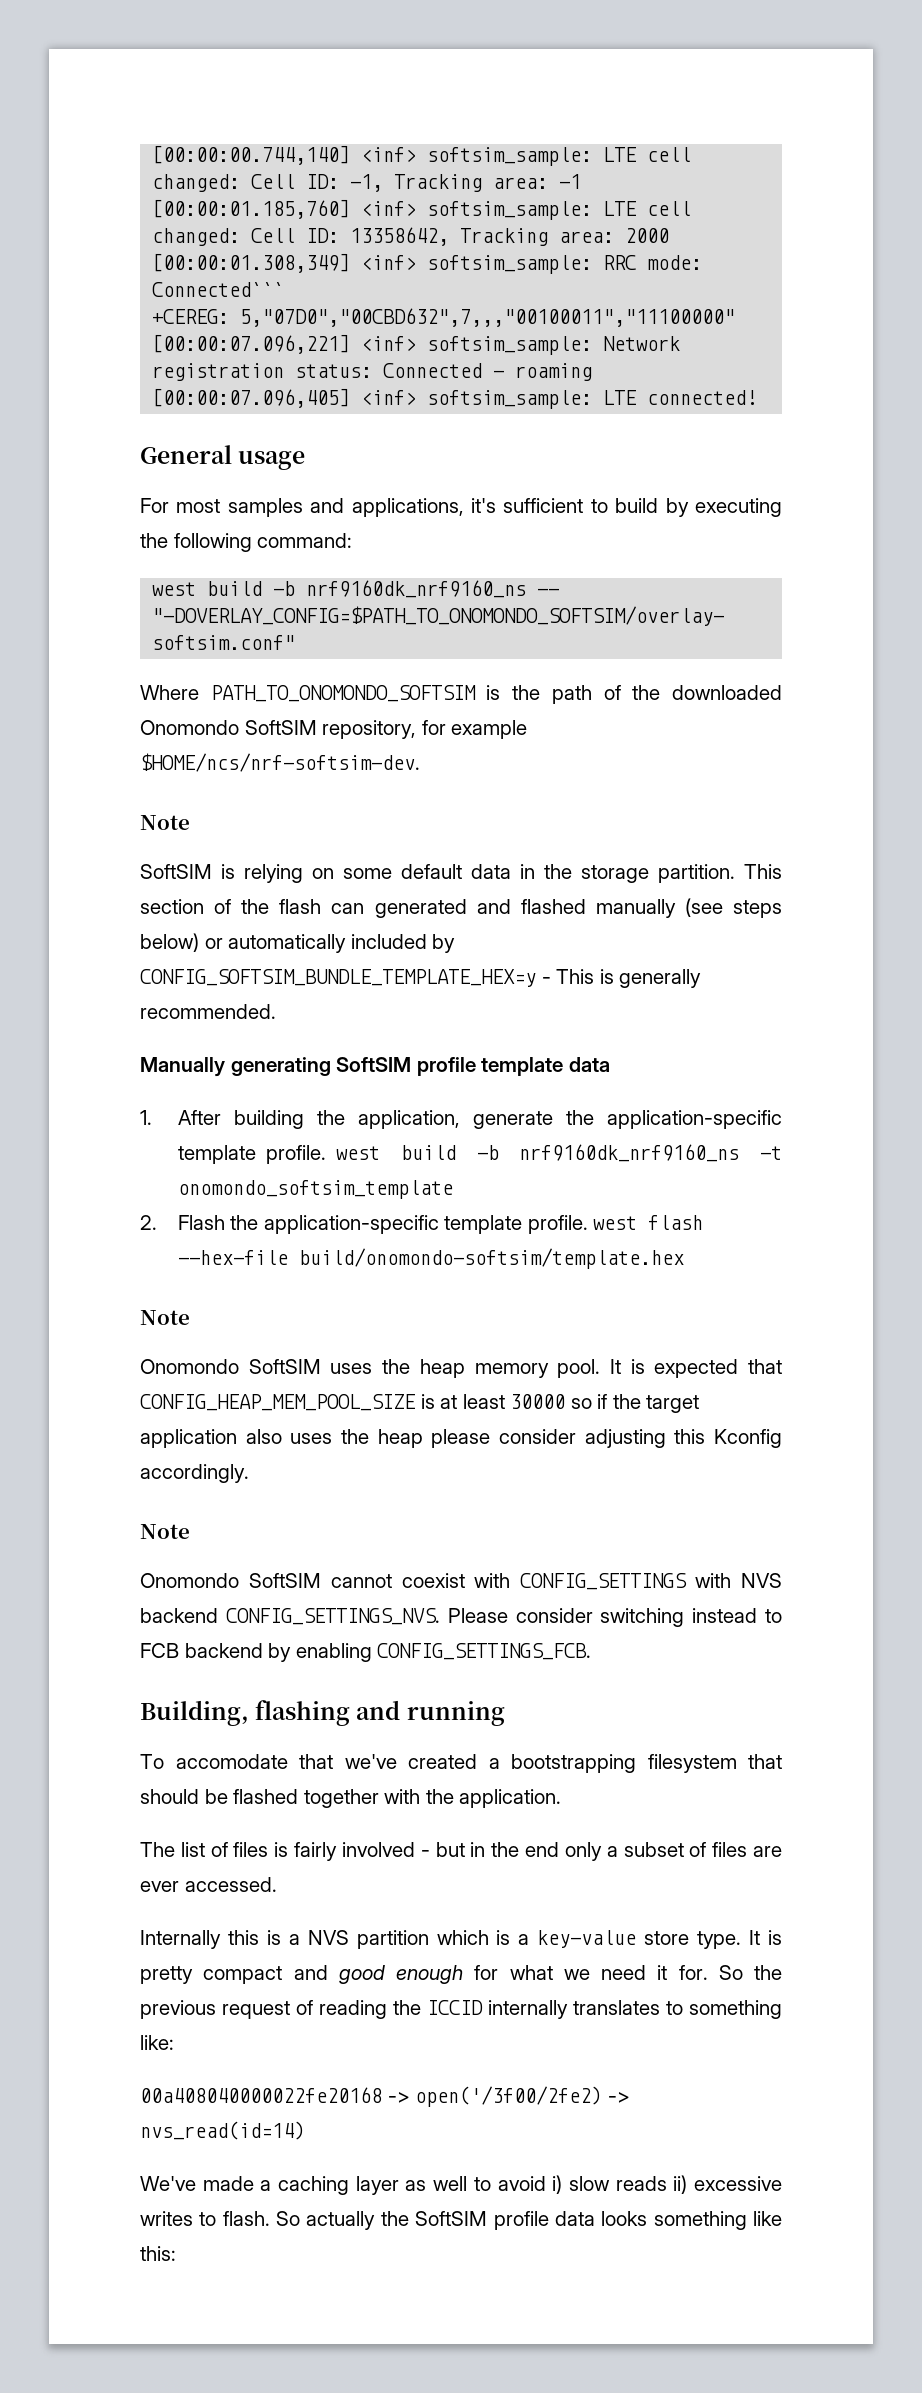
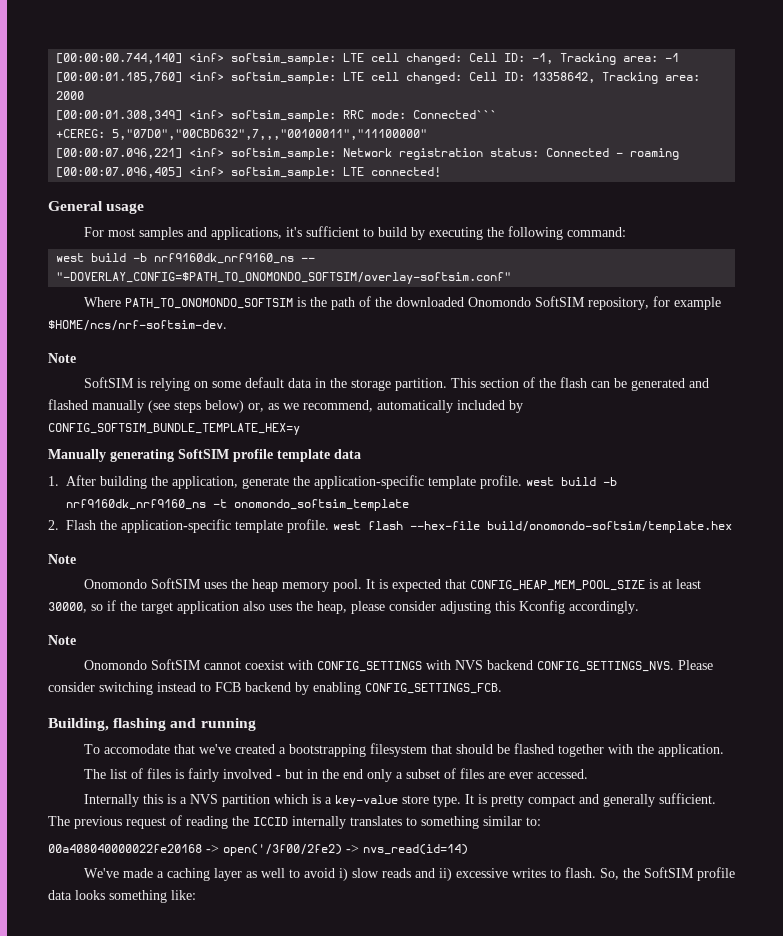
(365, 908) none -> [613,378,627,388] be
[204,938,223,949] or -> [248,400,373,412] or, as we recommend,
[541,969,702,988] [140,1004,276,1019] - This is generally recommended. -> (300, 429) none
[510,1394,566,1409] 30000 -> [48,602,87,613] 30000,
[377,1429,423,1448] heap -> [317,601,347,614] heap,
[338,1965,782,1984] good enough for what we need it for. So the -> [602,793,716,807] [48,816,70,826] generally sufficient. The
[140,2035,174,2050] like: -> [483,816,541,826] similar to:
(667, 2183) none -> [414,868,435,878] and
[276,2211,376,2230] So actually -> [599,868,619,880] So,
[753,2211,783,2226] [140,2246,176,2261] like this: -> [171,890,196,900] like:

